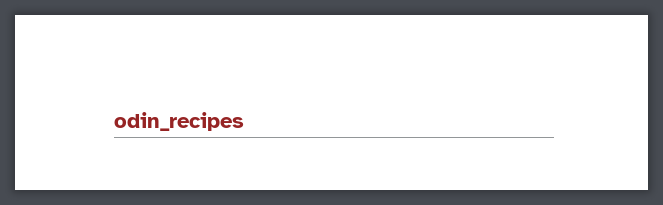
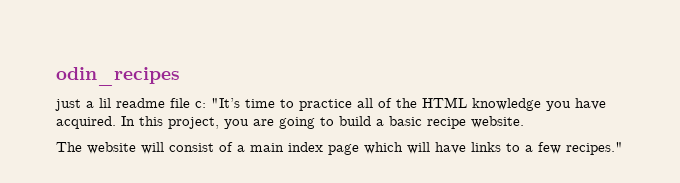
(244, 121) none -> [55,97,606,111] [56,116,524,129] [56,142,623,155] // just a lil readme file c: "It’s time to practice all of the HTML knowledge you have acquired. In this project, you are going to build a basic recipe website. // The website will consist of a main index page which will have links to a few recipes."

